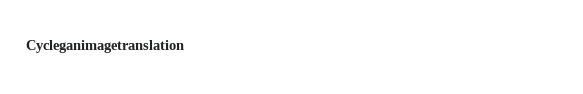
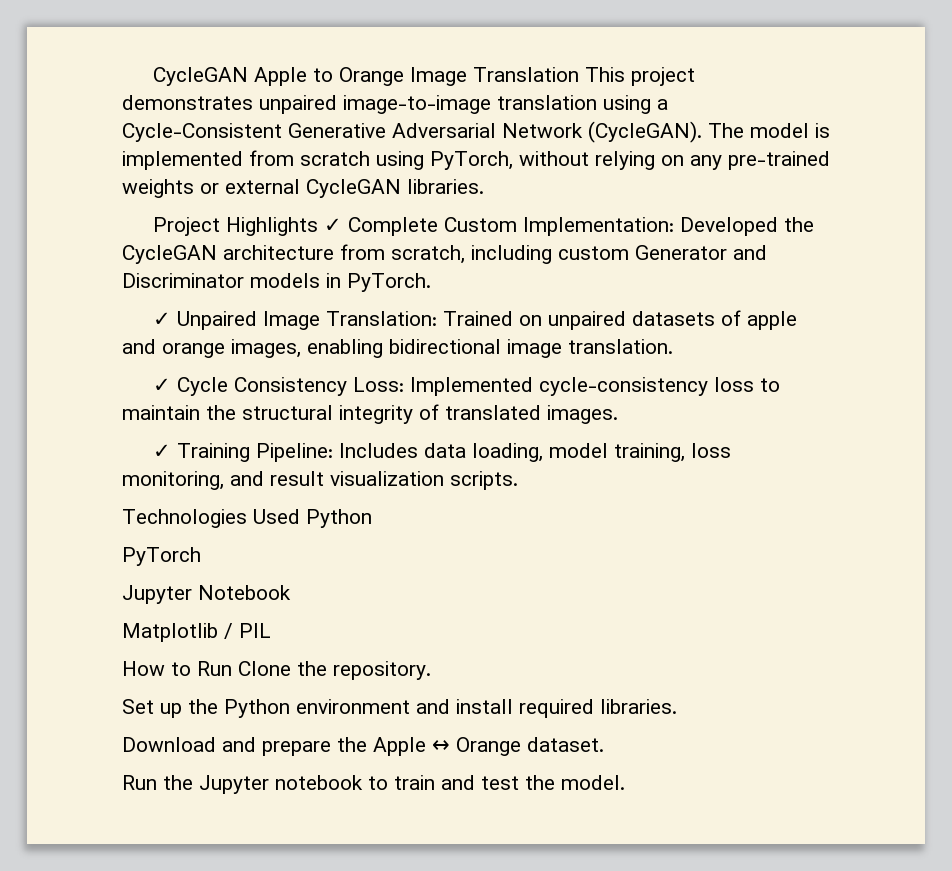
[26,40,184,53] Cycleganimagetranslation -> [152,67,695,86] [122,95,668,114] [122,121,830,143] [122,150,830,170] [122,179,484,198] [152,217,814,236] [122,244,767,264] [122,273,431,292] [152,310,797,330] [122,339,673,358] [152,377,780,396] [122,404,618,424] [152,443,731,462] [122,471,518,490] [122,509,372,528] [122,547,201,566] [122,585,291,604] [122,623,271,642] [122,661,431,680] [122,699,677,718] [122,737,604,756] [122,775,625,794] CycleGAN Apple to Orange Image Translation This project demonstrates unpaired image-to-image translation using a Cycle-Consistent Generative Adversarial Network (CycleGAN). The model is implemented from scratch using PyTorch, without relying on any pre-trained weights or external CycleGAN libraries. // Project Highlights ✓ Complete Custom Implementation: Developed the CycleGAN architecture from scratch, including custom Generator and Discriminator models in PyTorch. // ✓ Unpaired Image Translation: Trained on unpaired datasets of apple and orange images, enabling bidirectional image translation. // ✓ Cycle Consistency Loss: Implemented cycle-consistency loss to maintain the structural integrity of translated images. // ✓ Training Pipeline: Includes data loading, model training, loss monitoring, and result visualization scripts. // Technologies Used Python // PyTorch // Jupyter Notebook // Matplotlib / PIL // How to Run Clone the repository. // Set up the Python environment and install required libraries. // Download and prepare the Apple ↔ Orange dataset. // Run the Jupyter notebook to train and test the model.

